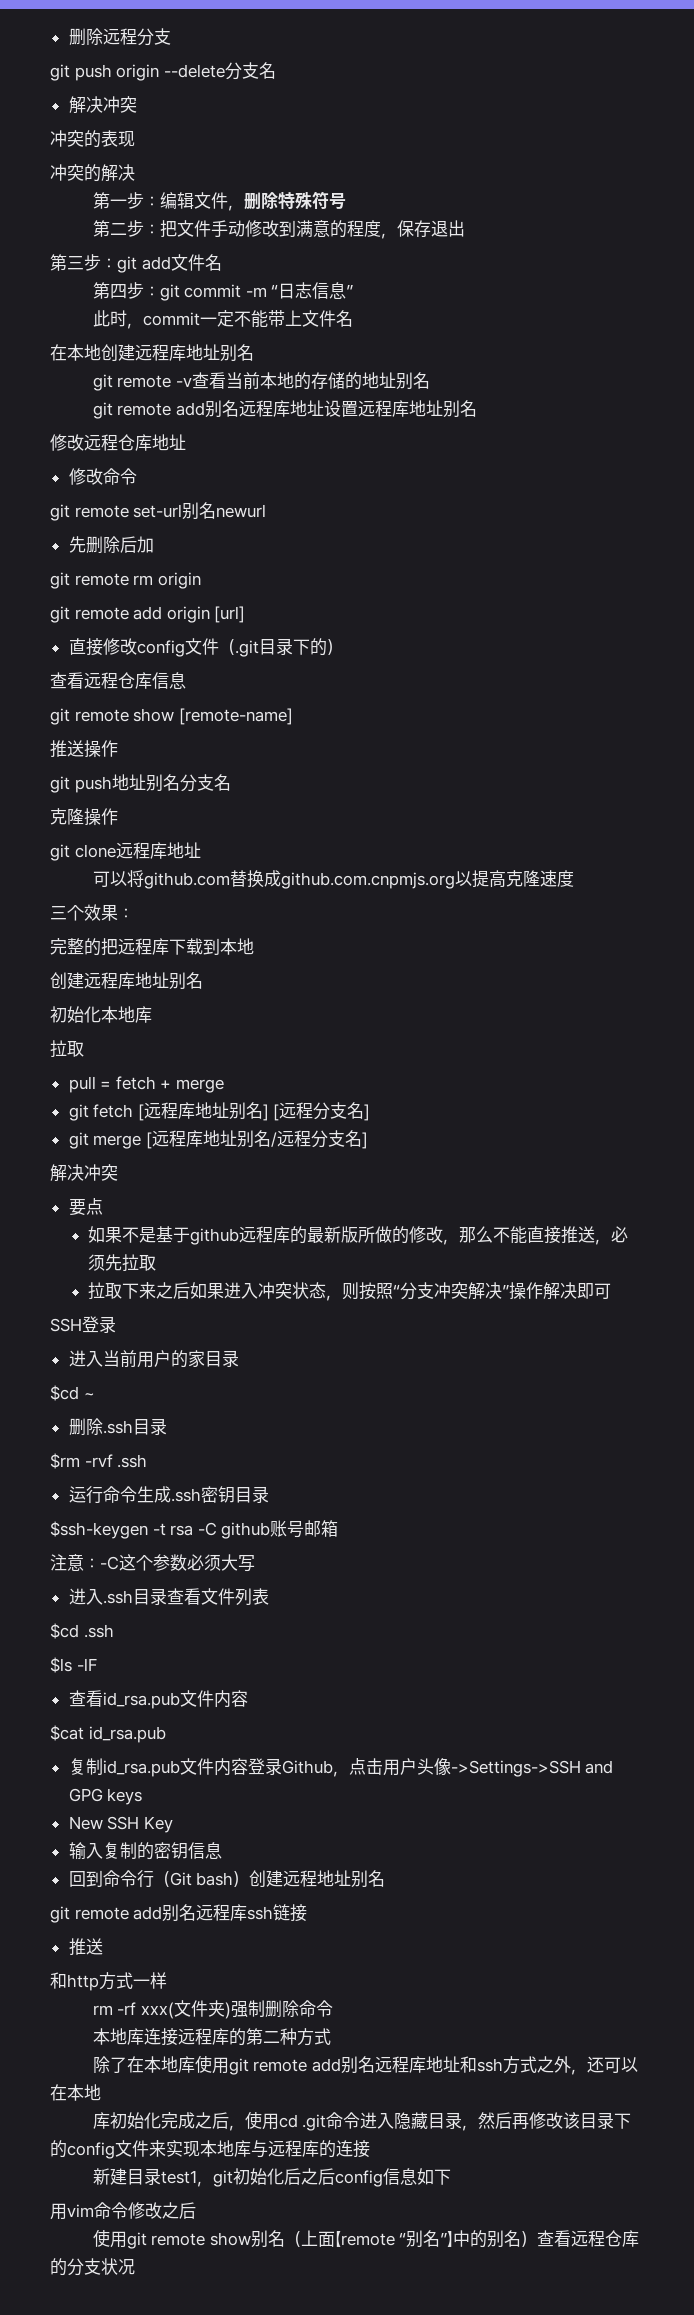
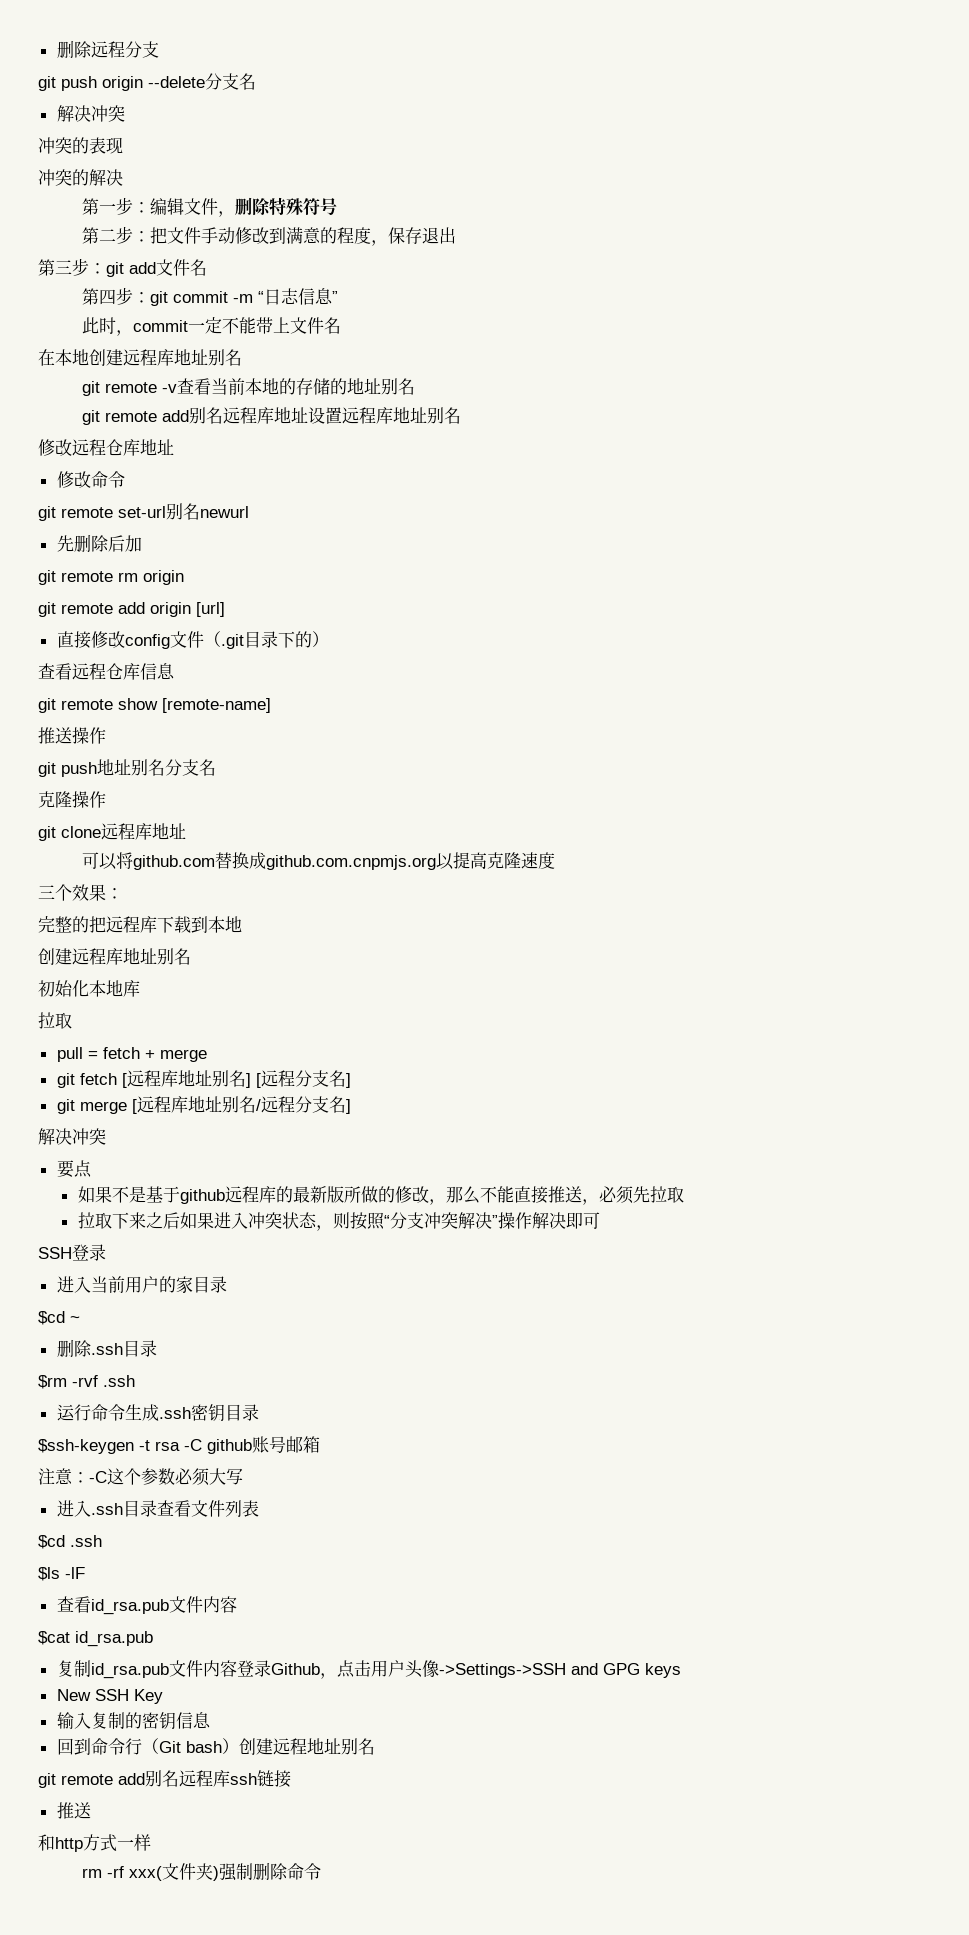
[92,2028,331,2046] [92,2055,638,2075] [50,2084,101,2101] [92,2111,632,2131] [50,2140,370,2159] [92,2168,451,2187] [50,2202,196,2220] [92,2229,640,2249] [50,2258,135,2276] // 本地库连接远程库的第二种方式 // 除了在本地库使用git remote add别名远程库地址和ssh方式之外，还可以在本地 // 库初始化完成之后，使用cd .git命令进入隐藏目录，然后再修改该目录下的config文件来实现本地库与远程库的连接 // 新建目录test1，git初始化后之后config信息如下 // 用vim命令修改之后 // 使用git remote show别名（上面【remote “别名”】中的别名）查看远程仓库的分支状况 -> (321, 1871) none

